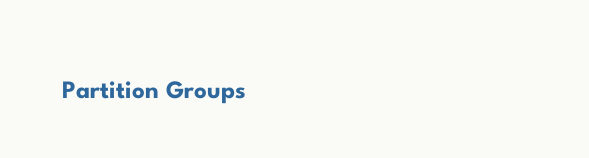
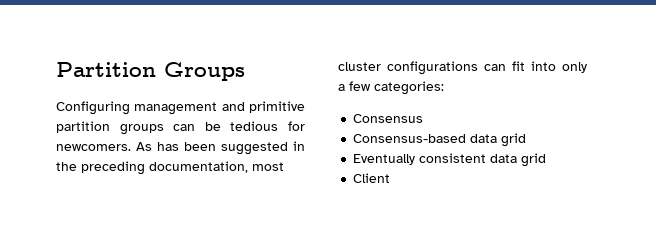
(246, 92) none -> [56,101,305,115] [56,121,305,135] [56,141,305,155] [56,161,284,175] [338,61,587,75] [338,81,444,95] [353,114,424,123] [353,133,527,147] [353,153,547,167] [353,173,391,183] // Configuring management and primitive partition groups can be tedious for newcomers. As has been suggested in the preceding documentation, most cluster configurations can fit into only a few categories: // Consensus // Consensus-based data grid // Eventually consistent data grid // Client

